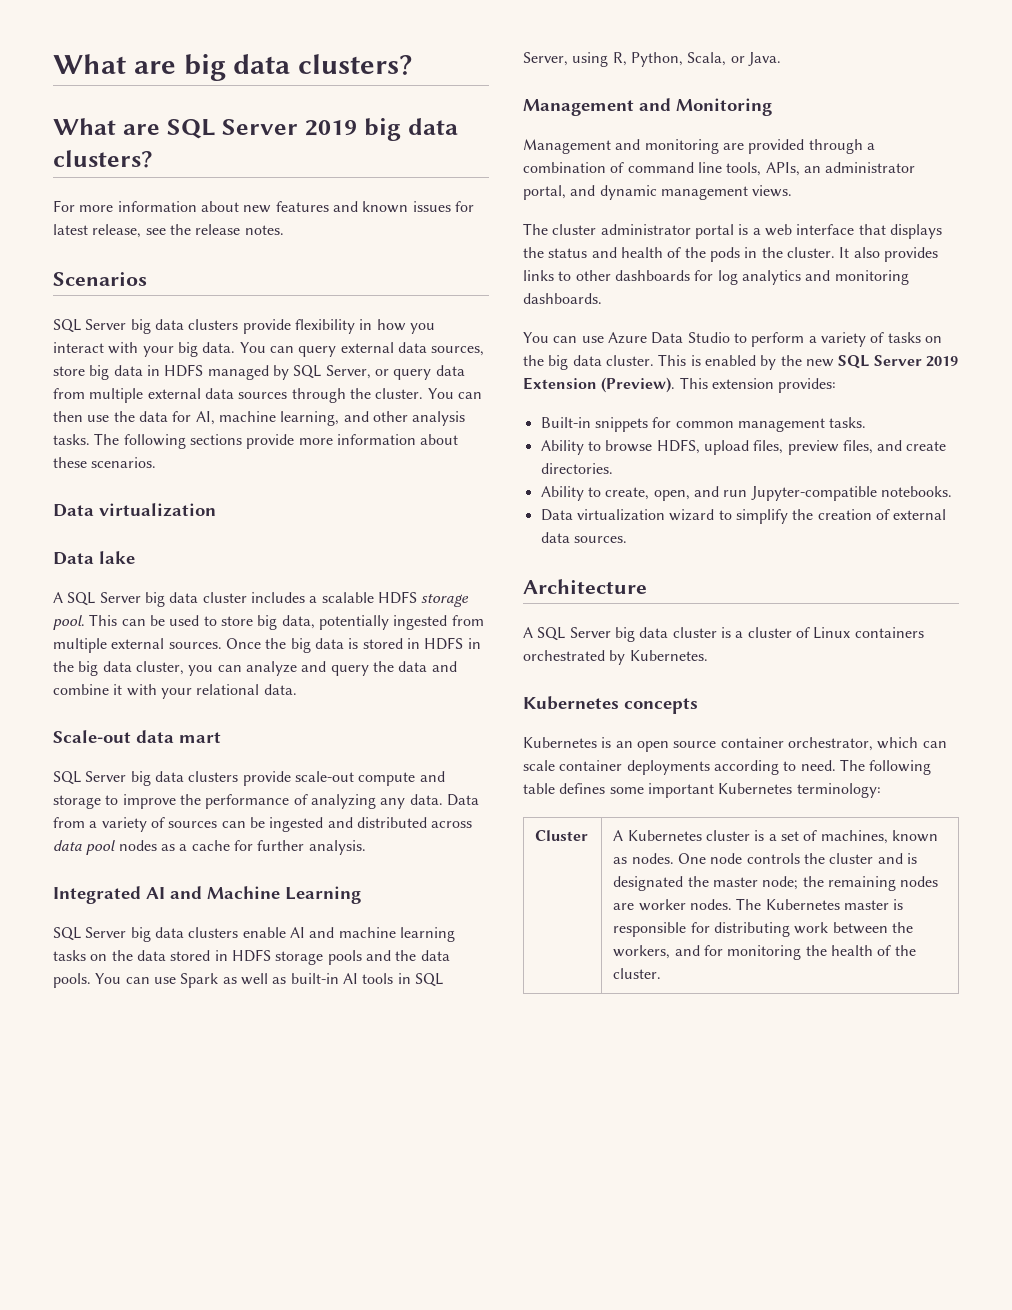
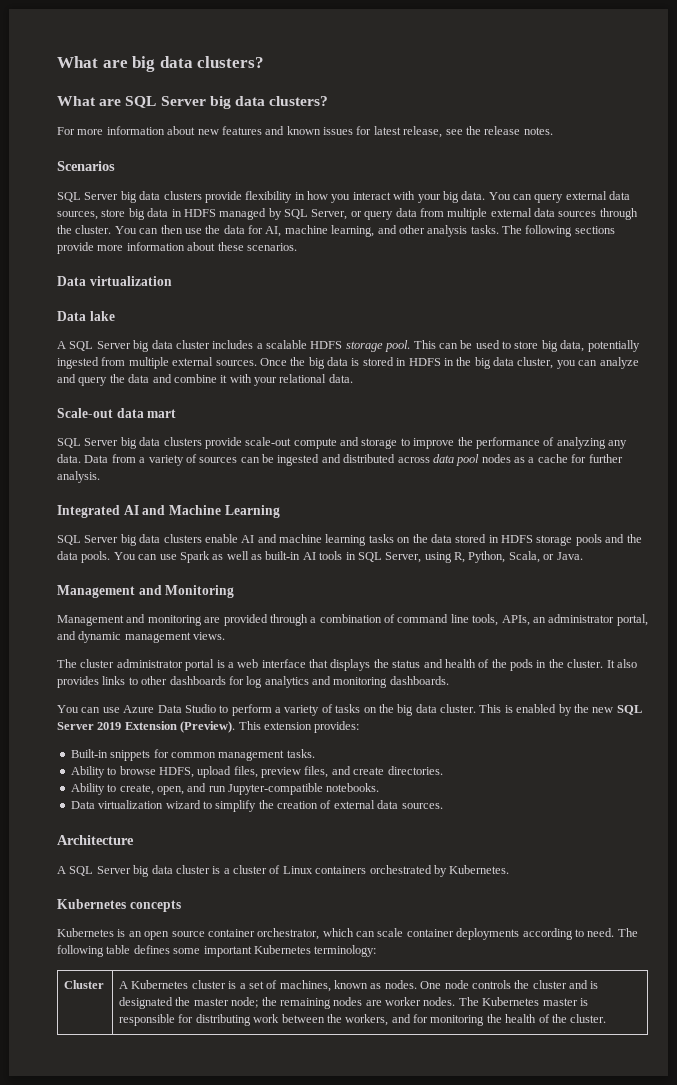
[305,120,357,136] 2019 -> (206, 101) none

